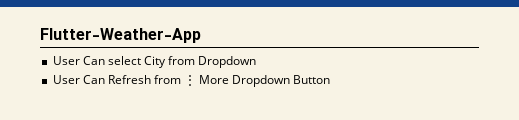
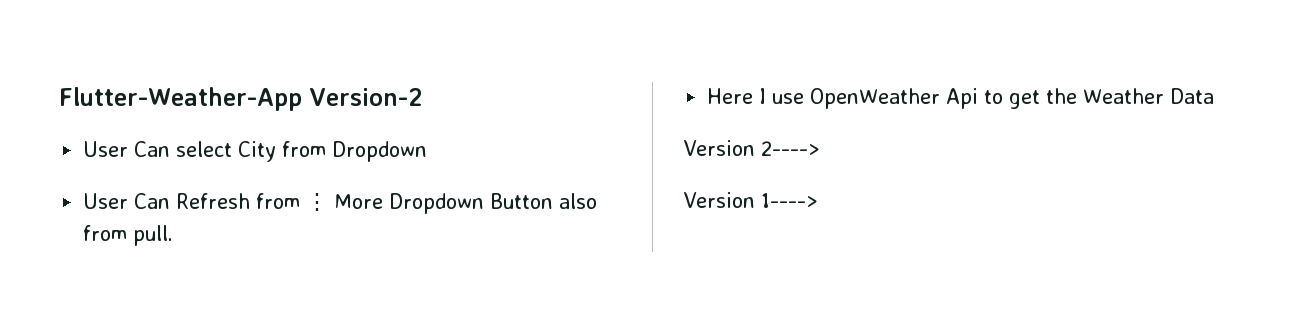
(201, 35) none -> [308,88,423,106] Version-2
(331, 79) none -> [559,193,598,209] [83,225,174,246] [707,88,1215,109] [683,140,820,156] [683,192,818,208] also from pull. // Here I use OpenWeather Api to get the Weather Data // Version 2----> // Version 1---->

